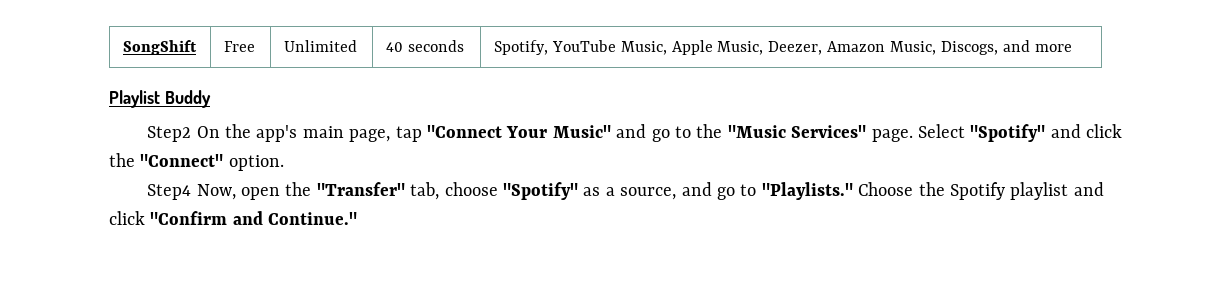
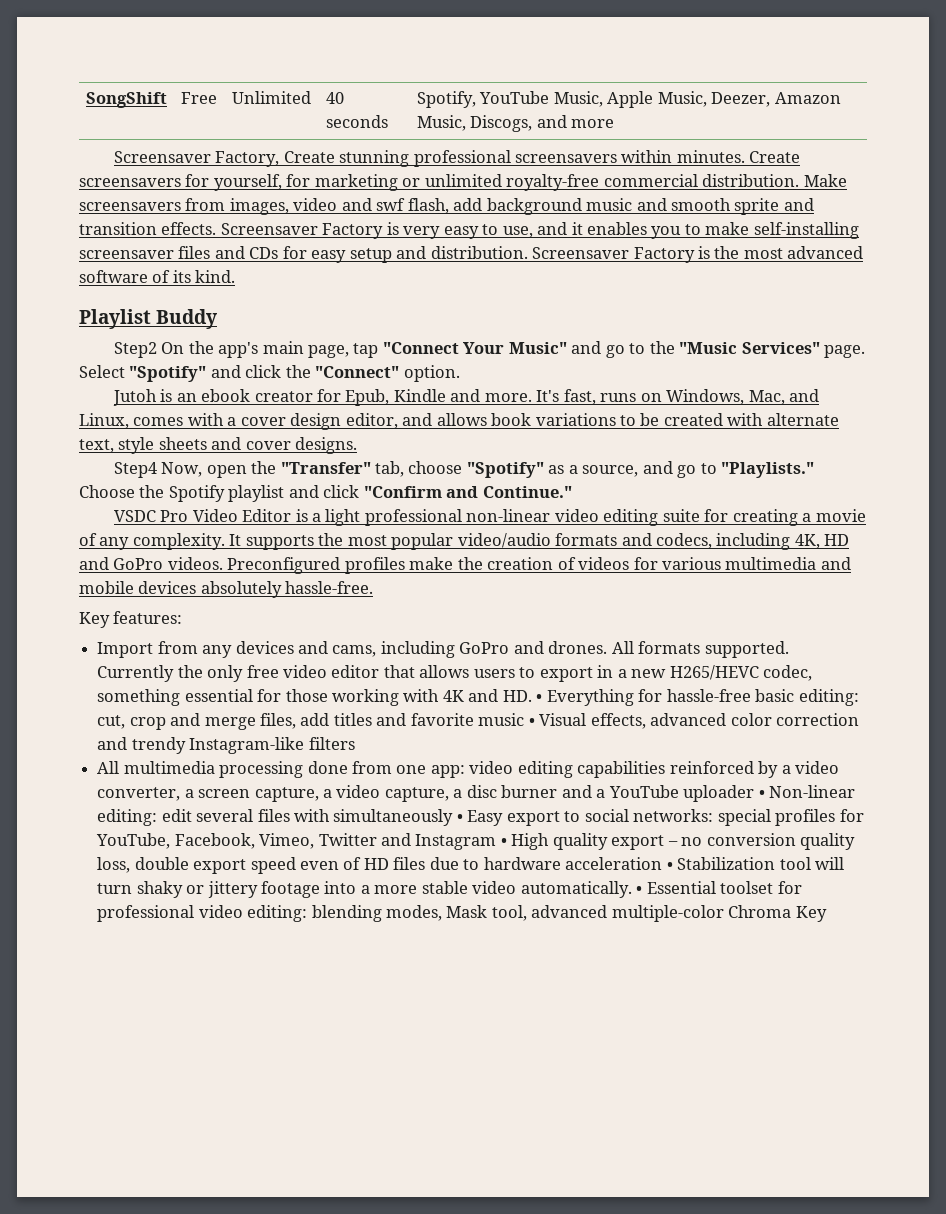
(1072, 48) none -> [113,150,801,167] [79,174,847,191] [79,198,814,215] [79,222,859,239] [79,246,864,263] [79,270,236,283] // Screensaver Factory, Create stunning professional screensavers within minutes. Create screensavers for yourself, for marketing or unlimited royalty-free commercial distribution. Make screensavers from images, video and swf flash, add background music and smooth sprite and transition effects. Screensaver Factory is very easy to use, and it enables you to make self-installing screensaver files and CDs for easy setup and distribution. Screensaver Factory is the most advanced software of its kind.
(284, 163) none -> [112,389,819,406] [79,413,839,430] [79,437,358,454] // Jutoh is an ebook creator for Epub, Kindle and more. It's fast, runs on Windows, Mac, and Linux, comes with a cover design editor, and allows book variations to be created with alternate text, style sheets and cover designs.
(358, 218) none -> [113,509,866,526] [79,533,850,550] [79,557,851,574] [79,581,374,598] [79,611,183,628] [97,641,789,658] [97,665,812,682] [97,689,859,706] [97,713,859,730] [97,737,355,754] [97,761,840,778] [97,785,855,802] [97,809,864,826] [96,833,856,850] [97,857,844,874] [97,881,802,898] [97,905,827,922] // VSDC Pro Video Editor is a light professional non-linear video editing suite for creating a movie of any complexity. It supports the most popular video/audio formats and codecs, including 4K, HD and GoPro videos. Preconfigured profiles make the creation of videos for various multimedia and mobile devices absolutely hassle-free. // Key features: // Import from any devices and cams, including GoPro and drones. All formats supported. Сurrently the only free video editor that allows users to export in a new H265/HEVC codec, something essential for those working with 4K and HD. • Everything for hassle-free basic editing: cut, crop and merge files, add titles and favorite music • Visual effects, advanced color correction and trendy Instagram-like filters // All multimedia processing done from one app: video editing capabilities reinforced by a video converter, a screen capture, a video capture, a disc burner and a YouTube uploader • Non-linear editing: edit several files with simultaneously • Easy export to social networks: special profiles for YouTube, Facebook, Vimeo, Twitter and Instagram • High quality export – no conversion quality loss, double export speed even of HD files due to hardware acceleration • Stabilization tool will turn shaky or jittery footage into a more stable video automatically. • Essential toolset for professional video editing: blending modes, Mask tool, advanced multiple-color Chroma Key

